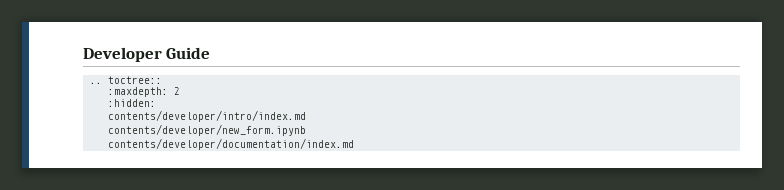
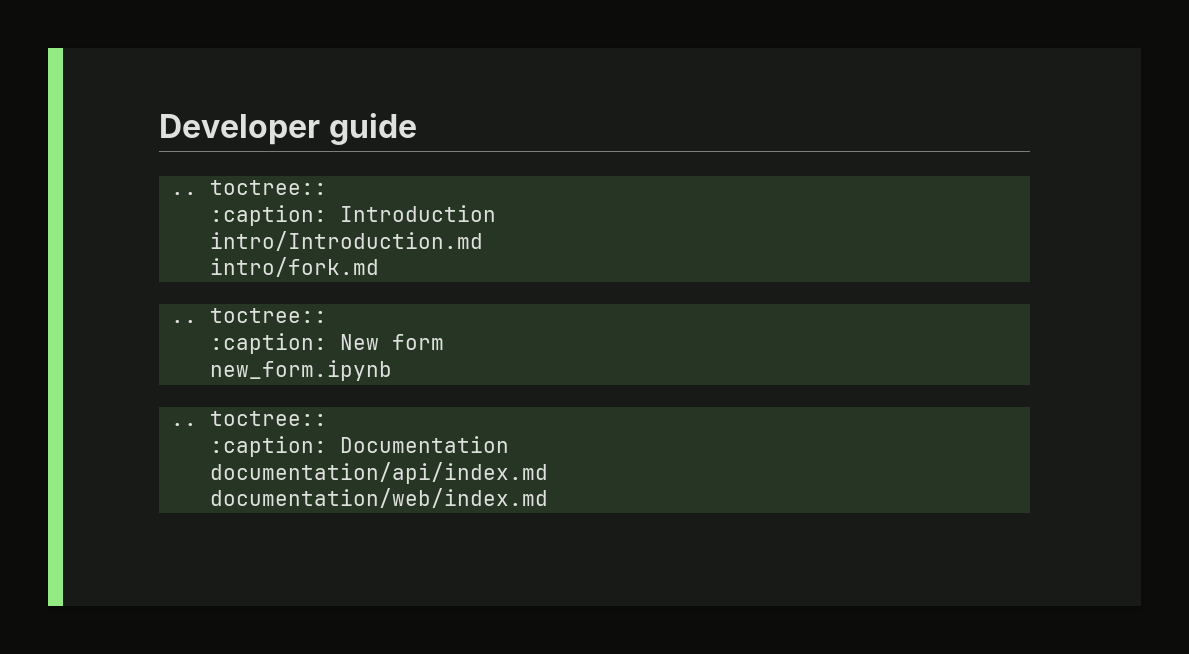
[166,47,211,59] [89,76,162,84] [107,87,180,97] [107,99,156,107] [107,110,306,122] [107,124,306,136] [107,138,354,150] Guide // .. toctree:: // :maxdepth: 2 // :hidden: // contents/developer/intro/index.md // contents/developer/new_form.ipynb // contents/developer/documentation/index.md -> [328,113,417,145] [171,180,328,195] [210,205,497,226] [210,231,484,251] [210,257,380,277] [171,308,328,323] [210,333,445,354] [210,360,393,381] [171,411,328,426] [210,436,510,457] [210,462,549,484] [210,488,549,508] guide // .. toctree:: // :caption: Introduction // intro/Introduction.md // intro/fork.md // .. toctree:: // :caption: New form // new_form.ipynb // .. toctree:: // :caption: Documentation // documentation/api/index.md // documentation/web/index.md

